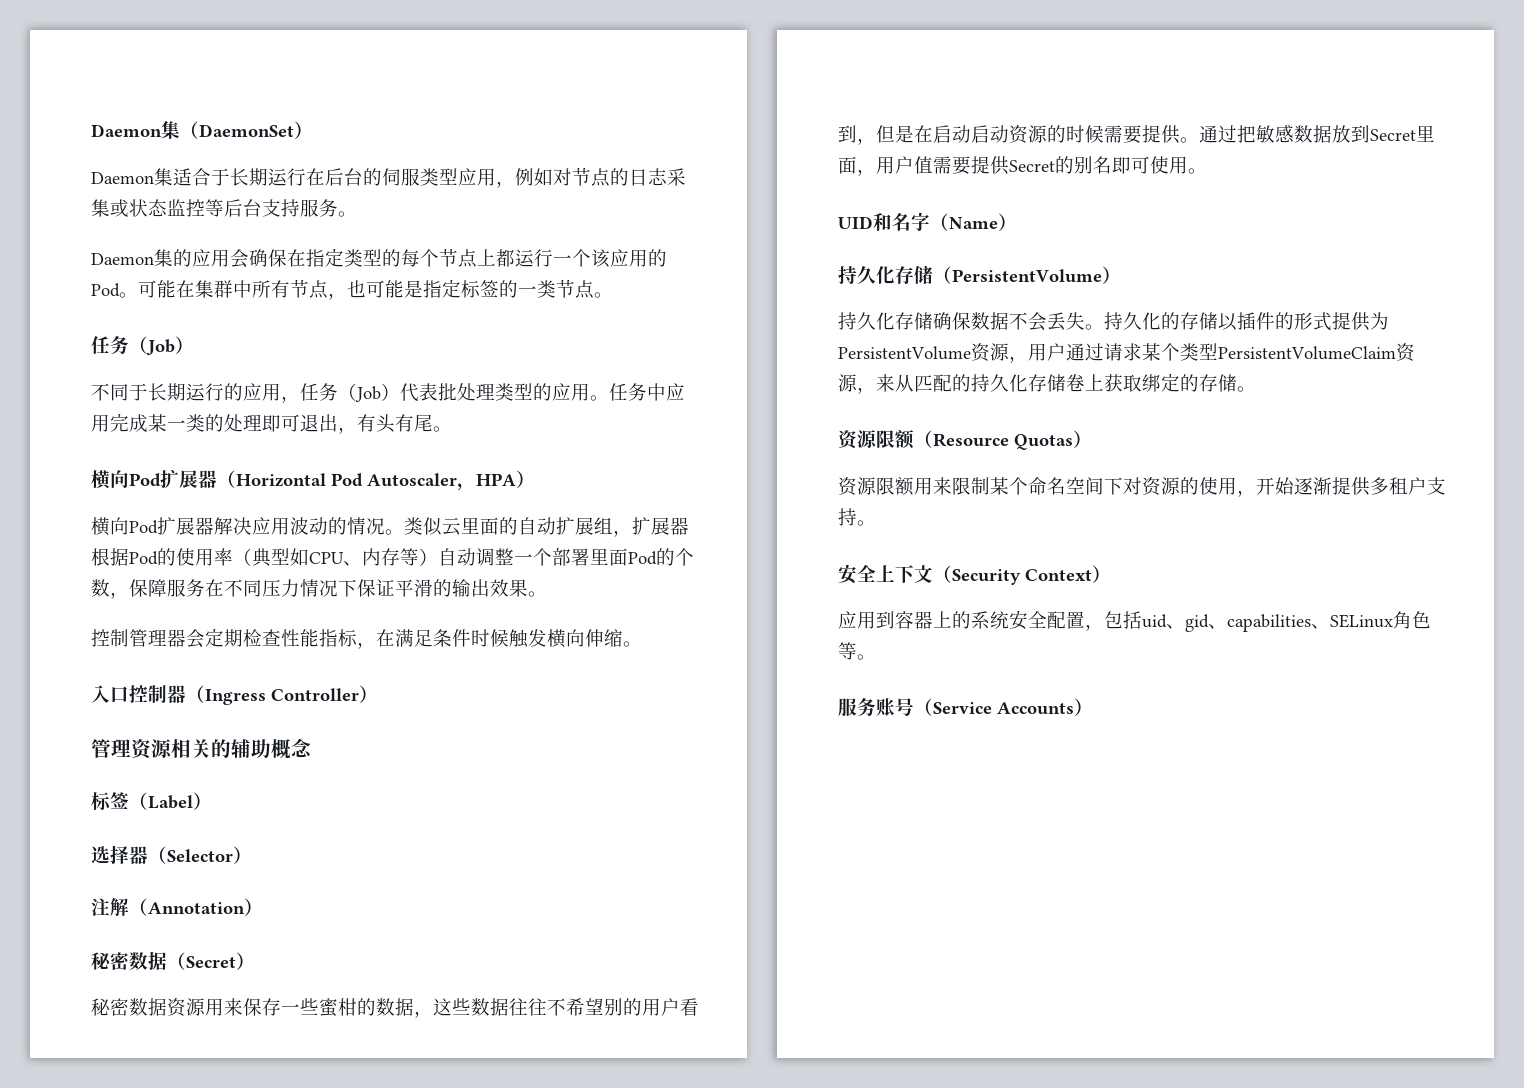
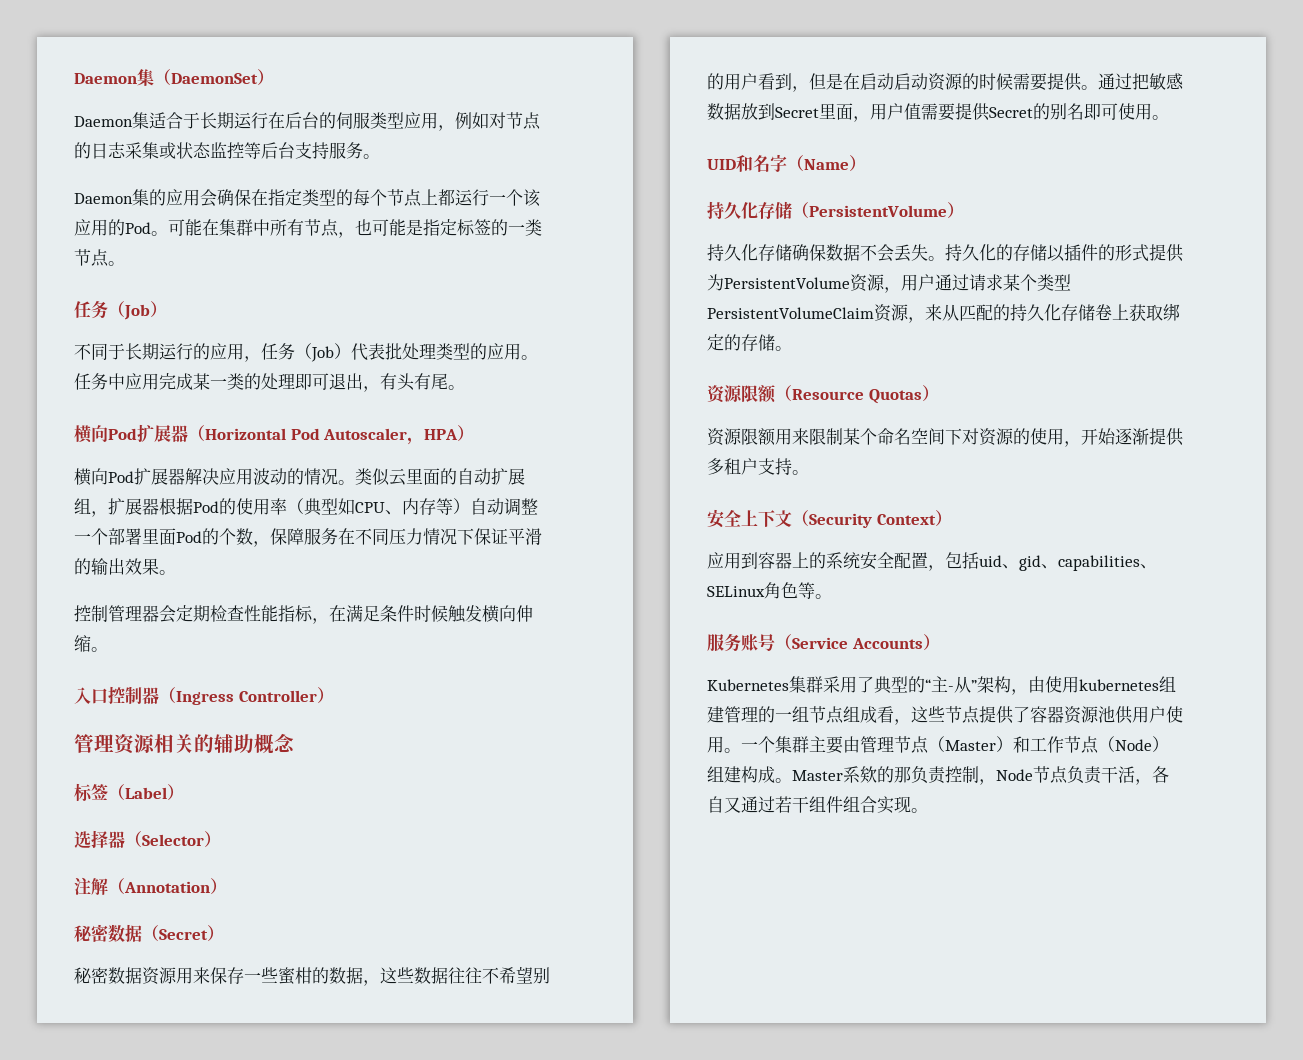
(1093, 707) none -> [707,676,1176,695] [707,706,1183,725] [707,736,1169,754] [707,766,1169,785] [707,796,928,814] // Kubernetes集群采用了典型的“主-从”架构，由使用kubernetes组建管理的一组节点组成看，这些节点提供了容器资源池供用户使用。一个集群主要由管理节点（Master）和工作节点（Node）组建构成。Master系欸的那负责控制，Node节点负责干活，各自又通过若干组件组合实现。

